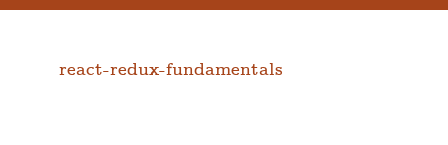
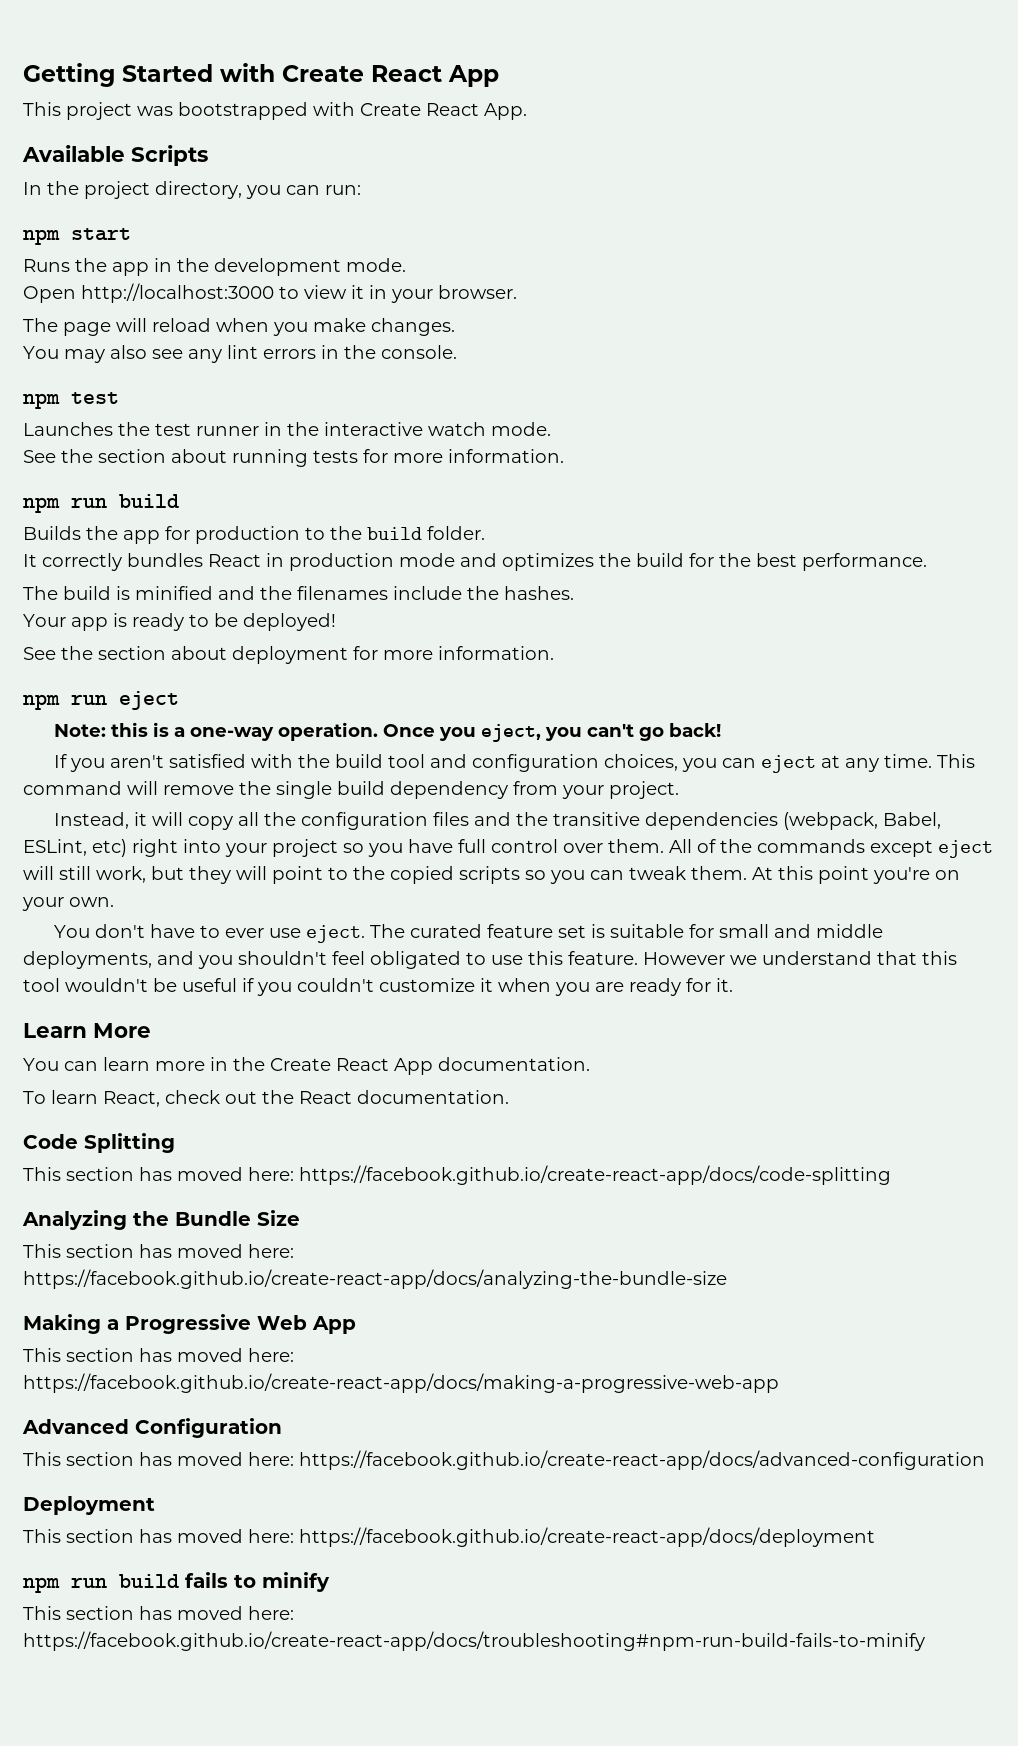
[59,63,283,75] react-redux-fundamentals -> [23,63,499,87] [23,102,527,120] [22,145,208,166] [23,181,361,199] [23,228,131,245] [23,258,406,276] [23,283,517,303] [23,318,455,336] [23,345,457,363] [23,392,119,409] [23,422,551,436] [23,449,564,467] [23,494,179,513] [23,526,485,544] [23,553,927,571] [23,586,574,600] [23,613,336,631] [23,646,554,664] [23,691,179,710] [54,722,722,742] [54,754,976,773] [23,781,679,799] [54,812,942,830] [23,839,993,858] [23,866,960,884] [22,897,114,911] [54,924,884,943] [23,951,957,969] [23,978,733,996] [23,1023,151,1038] [23,1057,590,1075] [23,1090,509,1107] [23,1133,175,1153] [23,1165,891,1185] [22,1210,300,1230] [23,1244,294,1258] [23,1269,727,1289] [23,1314,356,1334] [23,1348,294,1362] [23,1373,779,1393] [22,1418,282,1438] [23,1450,985,1470] [23,1496,155,1515] [23,1527,875,1547] [23,1572,330,1593] [23,1606,294,1620] [23,1631,925,1651] Getting Started with Create React App // This project was bootstrapped with Create React App. // Available Scripts // In the project directory, you can run: // npm start // Runs the app in the development mode. // Open http://localhost:3000 to view it in your browser. // The page will reload when you make changes. // You may also see any lint errors in the console. // npm test // Launches the test runner in the interactive watch mode. // See the section about running tests for more information. // npm run build // Builds the app for production to the build folder. // It correctly bundles React in production mode and optimizes the build for the best performance. // The build is minified and the filenames include the hashes. // Your app is ready to be deployed! // See the section about deployment for more information. // npm run eject // Note: this is a one-way operation. Once you eject, you can't go back! // If you aren't satisfied with the build tool and configuration choices, you can eject at any time. This command will remove the single build dependency from your project. // Instead, it will copy all the configuration files and the transitive dependencies (webpack, Babel, ESLint, etc) right into your project so you have full control over them. All of the commands except eject will still work, but they will point to the copied scripts so you can tweak them. At this point you're on your own. // You don't have to ever use eject. The curated feature set is suitable for small and middle deployments, and you shouldn't feel obligated to use this feature. However we understand that this tool wouldn't be useful if you couldn't customize it when you are ready for it. // Learn More // You can learn more in the Create React App documentation. // To learn React, check out the React documentation. // Code Splitting // This section has moved here: https://facebook.github.io/create-react-app/docs/code-splitting // Analyzing the Bundle Size // This section has moved here: https://facebook.github.io/create-react-app/docs/analyzing-the-bundle-size // Making a Progressive Web App // This section has moved here: https://facebook.github.io/create-react-app/docs/making-a-progressive-web-app // Advanced Configuration // This section has moved here: https://facebook.github.io/create-react-app/docs/advanced-configuration // Deployment // This section has moved here: https://facebook.github.io/create-react-app/docs/deployment // npm run build fails to minify // This section has moved here: https://facebook.github.io/create-react-app/docs/troubleshooting#npm-run-build-fails-to-minify

